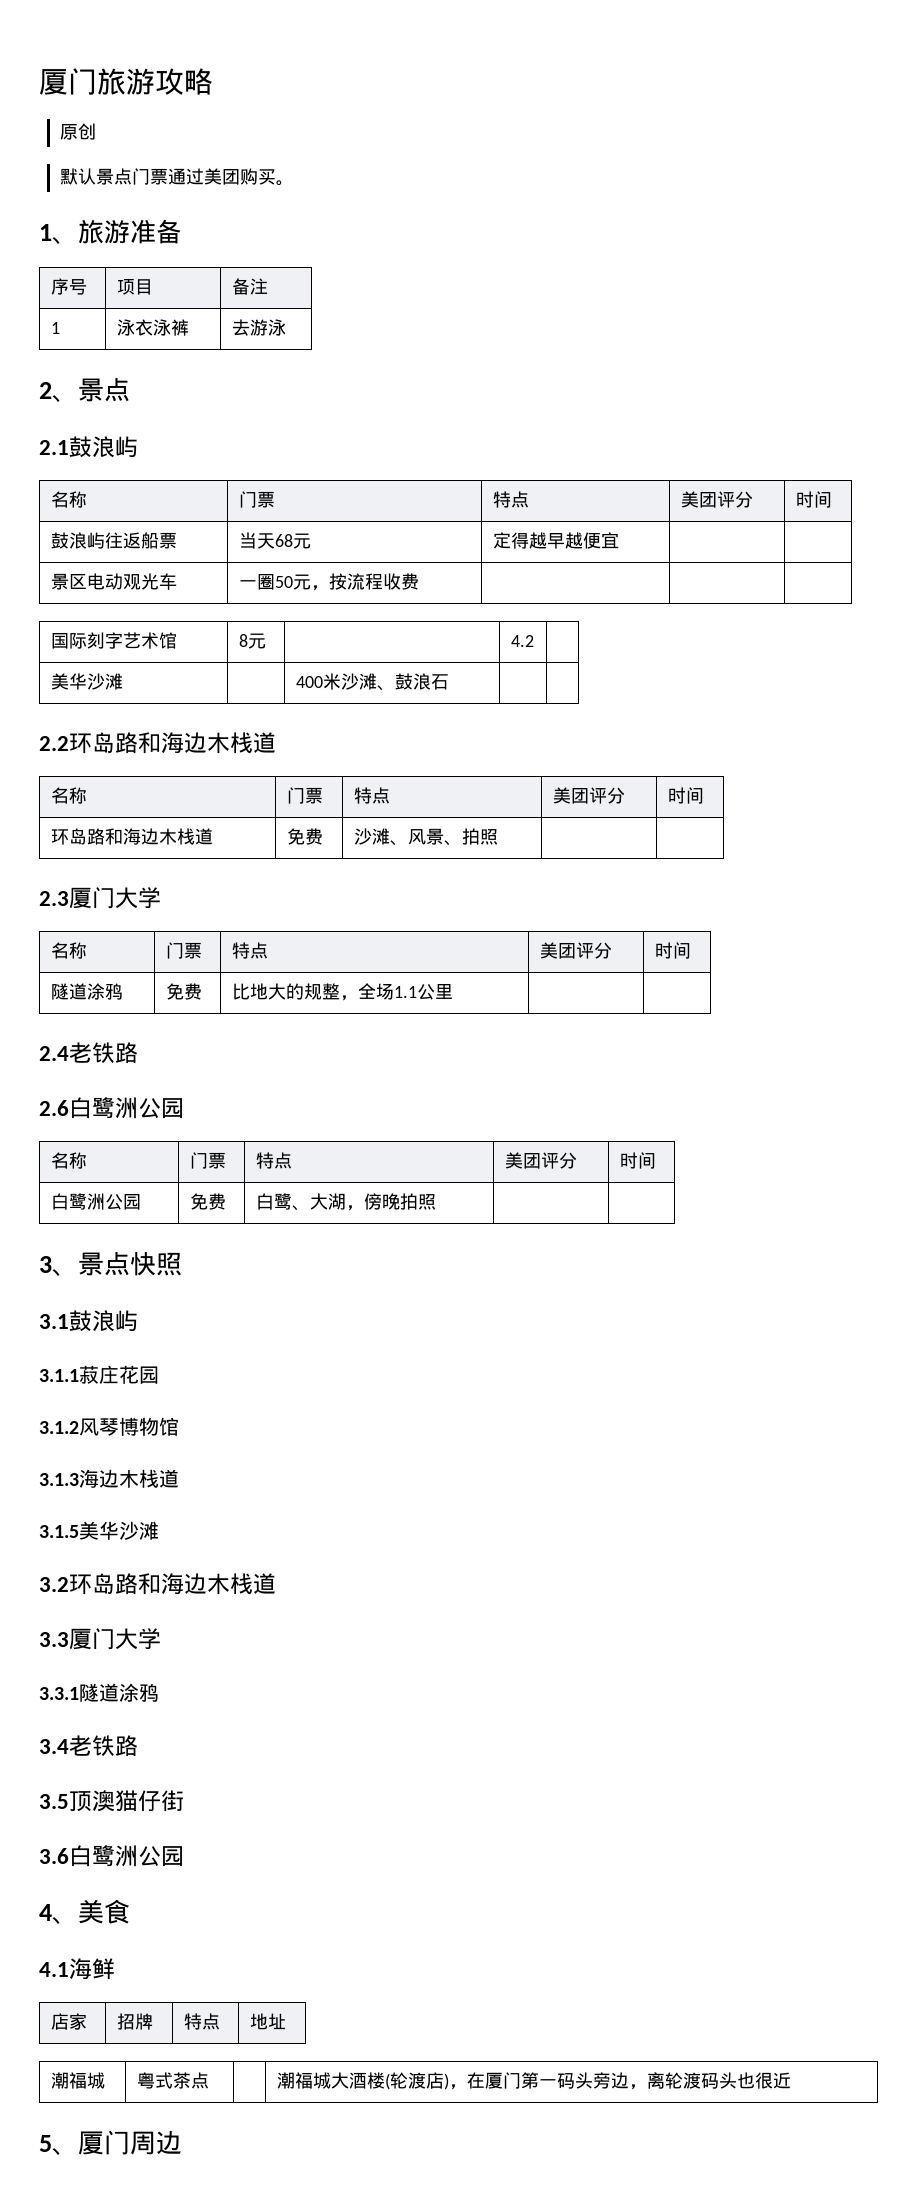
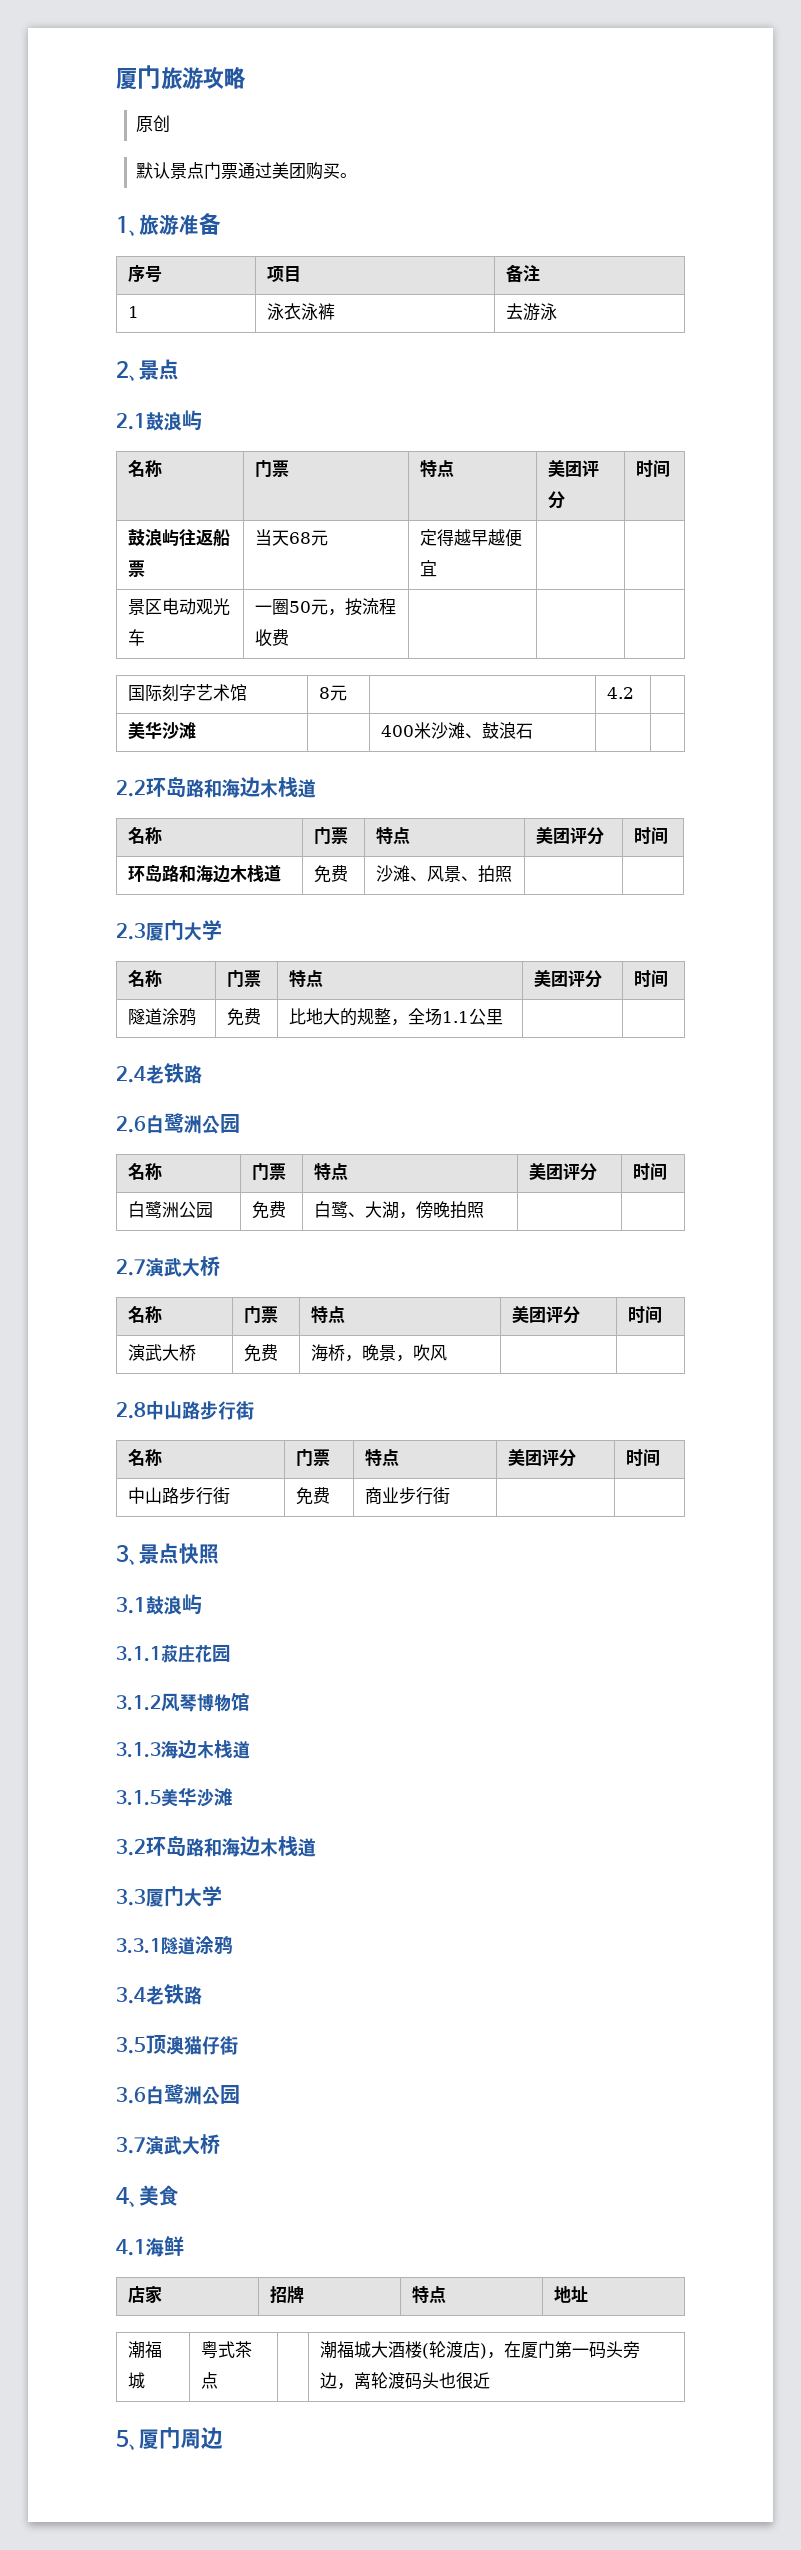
(436, 1202) none -> [116,1256,220,1277] [127,1306,162,1324] [243,1306,278,1323] [310,1306,345,1324] [511,1305,580,1324] [627,1306,662,1324] [127,1344,196,1361] [243,1344,278,1362] [310,1344,447,1362] [116,1401,254,1420] [127,1449,162,1467] [295,1449,330,1466] [364,1449,399,1467] [507,1448,576,1467] [625,1449,660,1467] [127,1487,230,1505] [295,1487,330,1505] [364,1487,450,1505] // 2.7演武大桥 // 名称 | 门票 | 特点 | 美团评分 | 时间 // 演武大桥 | 免费 | 海桥，晚景，吹风 | | // 2.8中山路步行街 // 名称 | 门票 | 特点 | 美团评分 | 时间 // 中山路步行街 | 免费 | 商业步行街 | |
(184, 1856) none -> [116,2134,220,2155] // 3.7演武大桥

